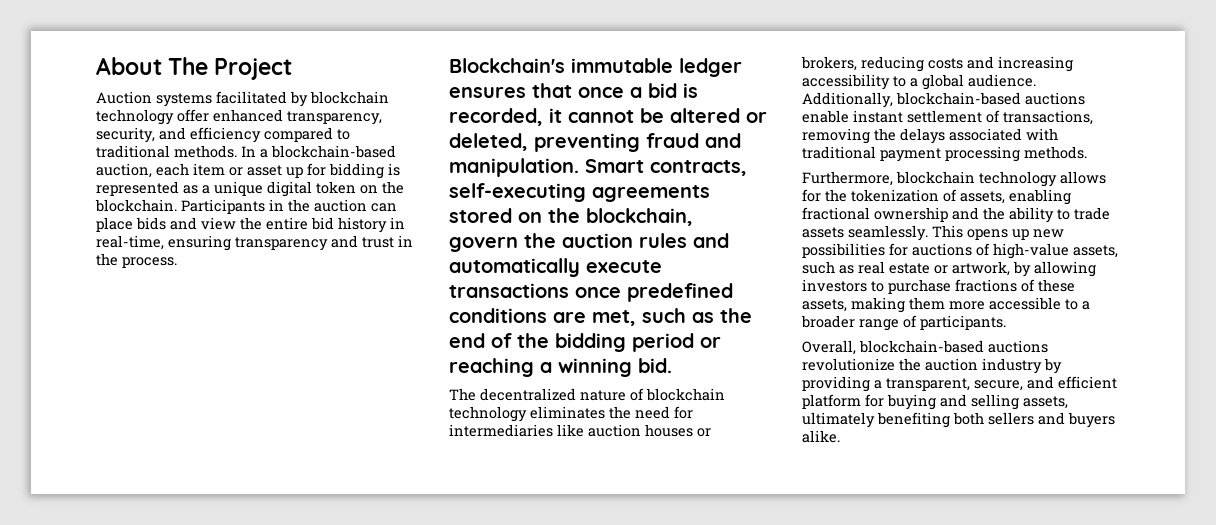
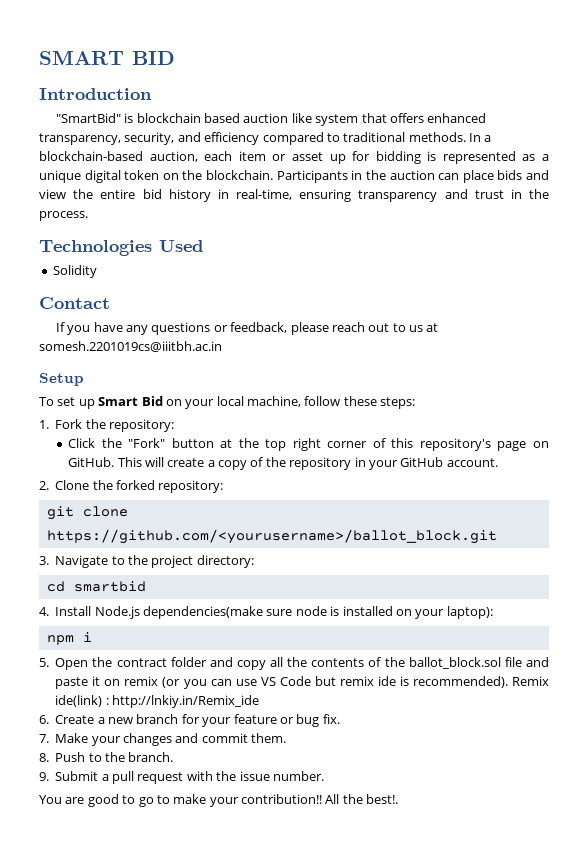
[96,57,293,80] [96,91,389,107] [96,109,209,125] About The Project // Auction systems facilitated by blockchain technology offer -> [39,50,175,65] [39,88,152,100] [55,113,424,126] SMART BID // Introduction // "SmartBid" is blockchain based auction like system that offers
[449,58,742,77] [449,83,698,98] [449,108,767,126] [449,133,741,152] [449,158,747,177] [449,183,710,202] [449,208,693,226] [449,233,729,252] [449,258,662,277] [449,283,733,302] [449,308,752,326] [449,333,721,352] [449,358,672,377] [449,388,725,401] [449,406,693,422] [449,424,711,437] [801,56,1073,72] [802,74,1036,90] [802,92,1085,108] [802,110,1093,125] [802,128,1058,144] [802,146,1087,162] [802,171,1106,187] [802,189,1071,205] [802,207,1110,223] [802,225,1064,241] [802,243,1118,259] [802,261,1096,277] [802,279,1075,294] [802,297,1090,313] [801,315,1006,331] [802,340,1048,355] [802,358,1062,374] [802,376,1117,392] [802,394,1068,410] [802,412,1115,428] [802,430,840,443] Blockchain's immutable ledger ensures that once a bid is recorded, it cannot be altered or deleted, preventing fraud and manipulation. Smart contracts, self-executing agreements stored on the blockchain, govern the auction rules and automatically execute transactions once predefined conditions are met, such as the end of the bidding period or reaching a winning bid. // The decentralized nature of blockchain technology eliminates the need for intermediaries like auction houses or brokers, reducing costs and increasing accessibility to a global audience. Additionally, blockchain-based auctions enable instant settlement of transactions, removing the delays associated with traditional payment processing methods. // Furthermore, blockchain technology allows for the tokenization of assets, enabling fractional ownership and the ability to trade assets seamlessly. This opens up new possibilities for auctions of high-value assets, such as real estate or artwork, by allowing investors to purchase fractions of these assets, making them more accessible to a broader range of participants. // Overall, blockchain-based auctions revolutionize the auction industry by providing a transparent, secure, and efficient platform for buying and selling assets, ultimately benefiting both sellers and buyers alike. -> [39,240,203,256] [52,265,97,278] [39,297,110,309] [55,322,439,335] [39,341,222,352] [39,373,84,386] [39,396,416,409] [39,419,174,432] [68,438,550,451] [68,457,498,470] [39,480,224,493] [46,506,128,520] [46,529,497,544] [39,555,254,568] [46,581,146,592] [39,606,493,619] [46,632,92,645] [39,657,549,670] [55,676,550,689] [55,695,259,708] [39,714,340,727] [39,733,287,746] [39,752,174,762] [39,771,324,784] [39,794,399,807] Technologies Used // Solidity // Contact // If you have any questions or feedback, please reach out to us at somesh.2201019cs@iiitbh.ac.in // Setup // To set up Smart Bid on your local machine, follow these steps: // 1. Fork the repository: // Click the "Fork" button at the top right corner of this repository's page on GitHub. This will create a copy of the repository in your GitHub account. // 2. Clone the forked repository: // git clone https://github.com/<yourusername>/ballot_block.git // 3. Navigate to the project directory: // cd smartbid // 4. Install Node.js dependencies(make sure node is installed on your laptop): // npm i // 5. Open the contract folder and copy all the contents of the ballot_block.sol file and paste it on remix (or you can use VS Code but remix ide is recommended). Remix ide(link) : http://lnkiy.in/Remix_ide // 6. Create a new branch for your feature or bug fix. // 7. Make your changes and commit them. // 8. Push to the branch. // 9. Submit a pull request with the issue number. // You are good to go to make your contribution!! All the best!.

